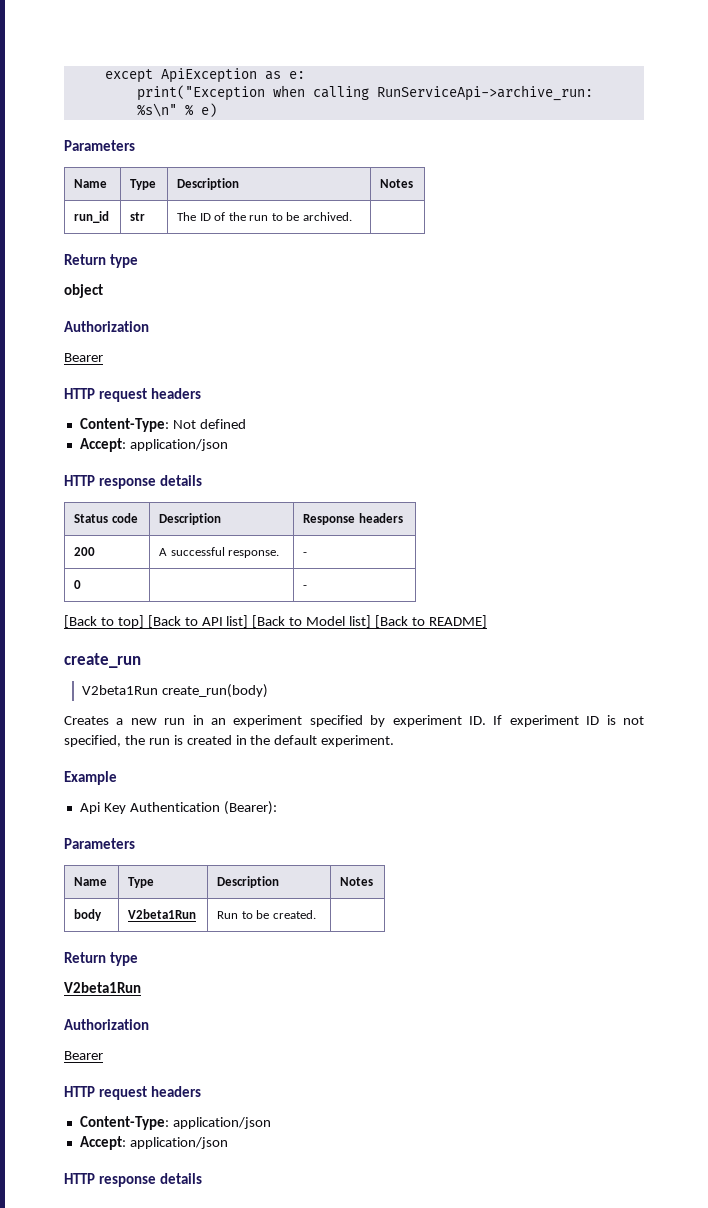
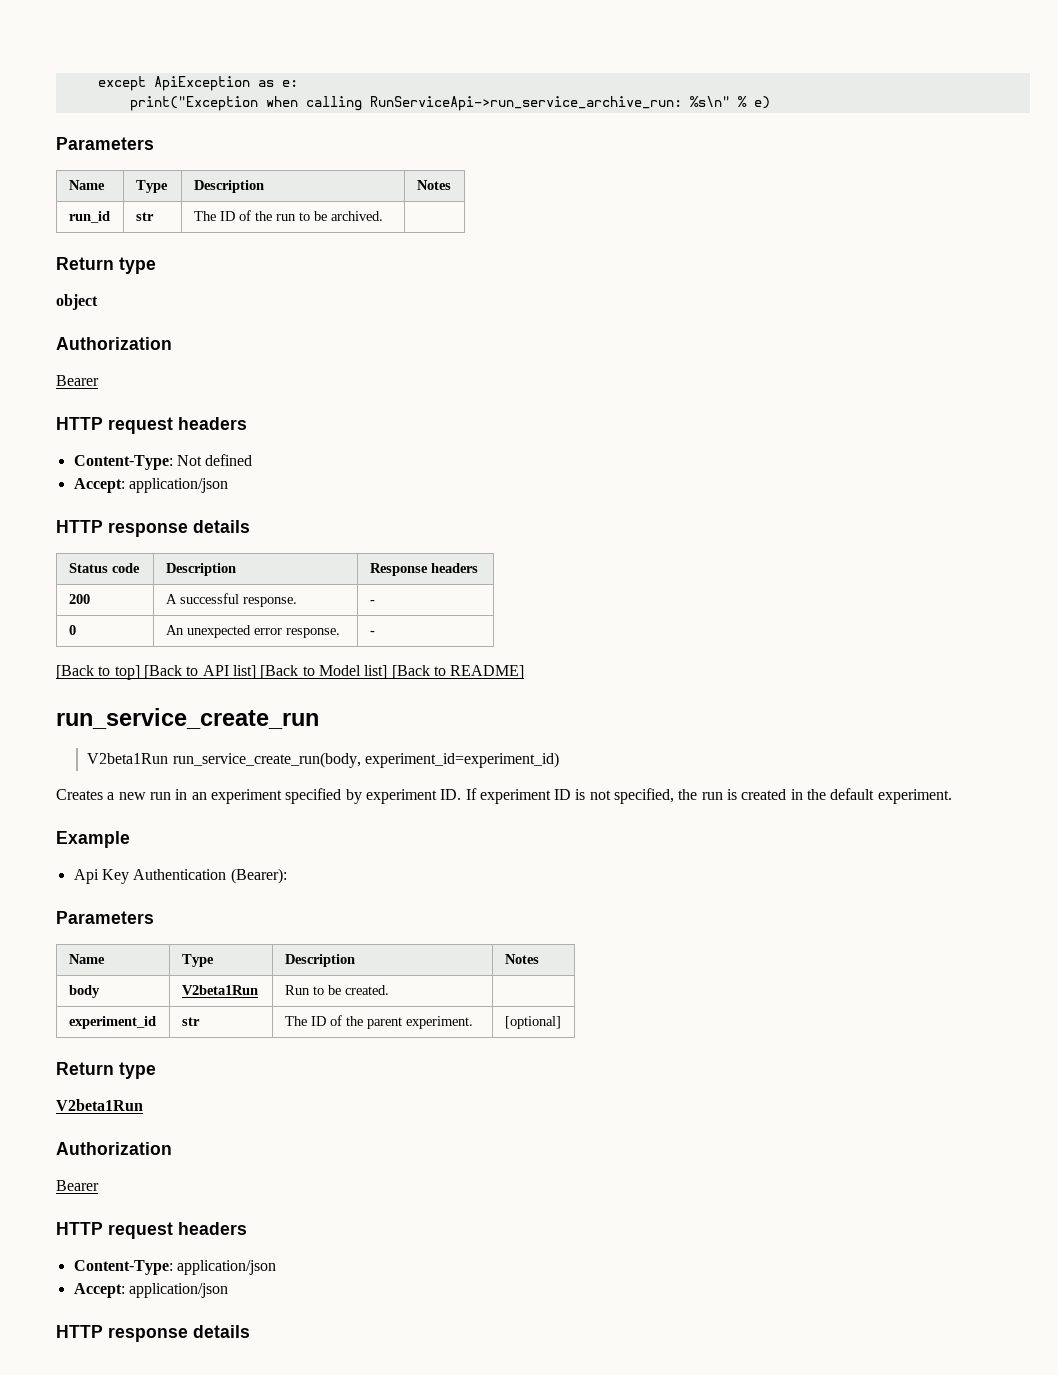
[376,85,593,101] RunServiceApi->archive_run: -> [369,96,682,111] RunServiceApi->run_service_archive_run:
(82, 584) none -> [165,625,340,638] An unexpected error response.
[64,653,141,668] [81,684,268,698] create_run // V2beta1Run create_run(body) -> [56,708,319,729] [87,752,559,768] run_service_create_run // V2beta1Run run_service_create_run(body, experiment_id=experiment_id)
(316, 914) none -> [68,1016,156,1029] [181,1017,200,1026] [284,1015,473,1029] [504,1016,561,1029] // experiment_id | str | The ID of the parent experiment. | [optional]

